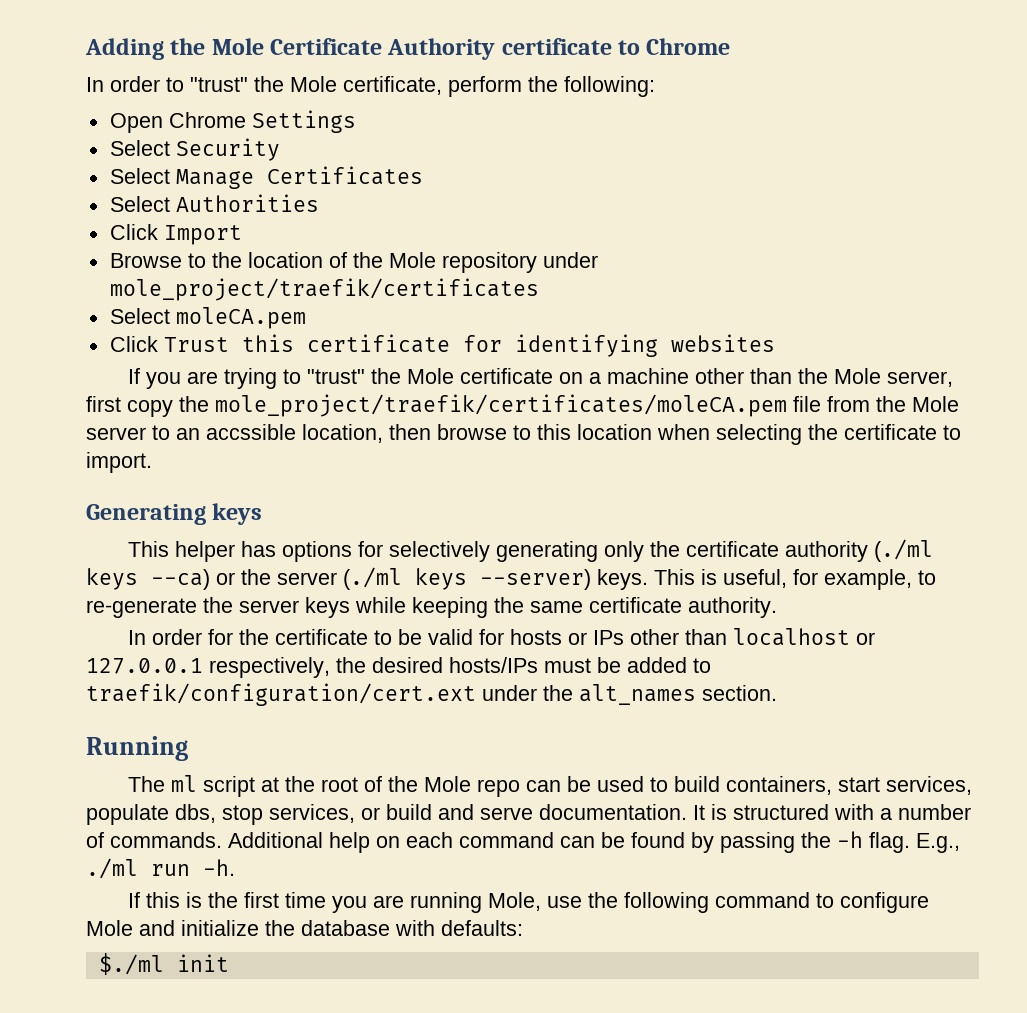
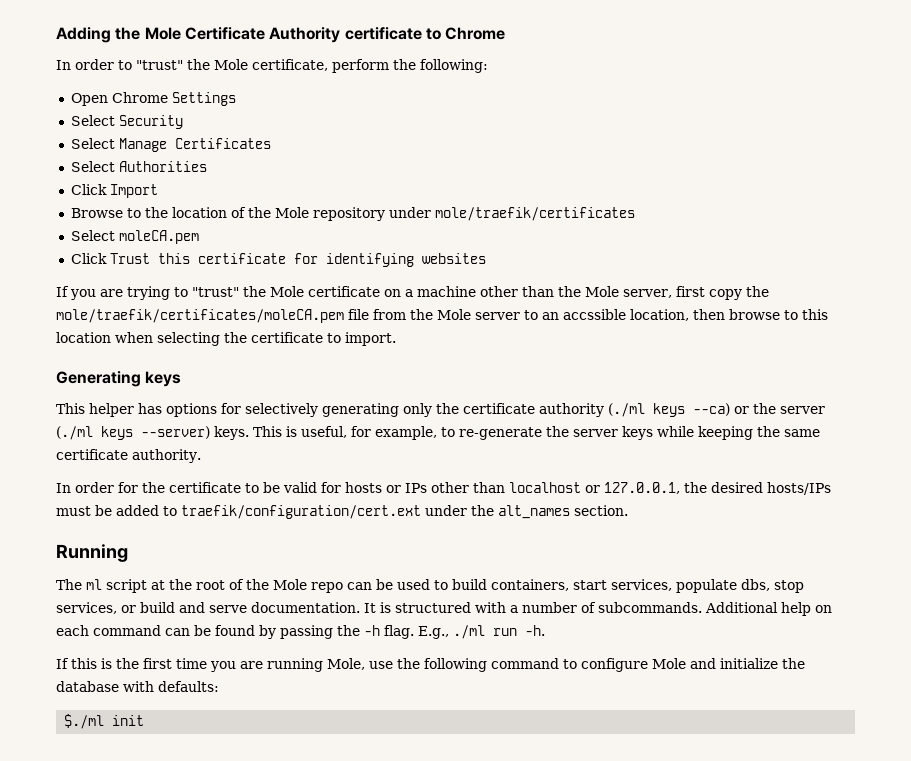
[109,278,539,301] mole_project/traefik/certificates -> [434,207,635,221] mole/traefik/certificates
[215,394,787,417] mole_project/traefik/certificates/moleCA.pem -> [56,309,344,323] mole/traefik/certificates/moleCA.pem
[86,657,330,678] 127.0.0.1 respectively, -> [604,482,680,494] 127.0.0.1,
[110,832,222,848] commands. -> [598,602,702,613] subcommands.

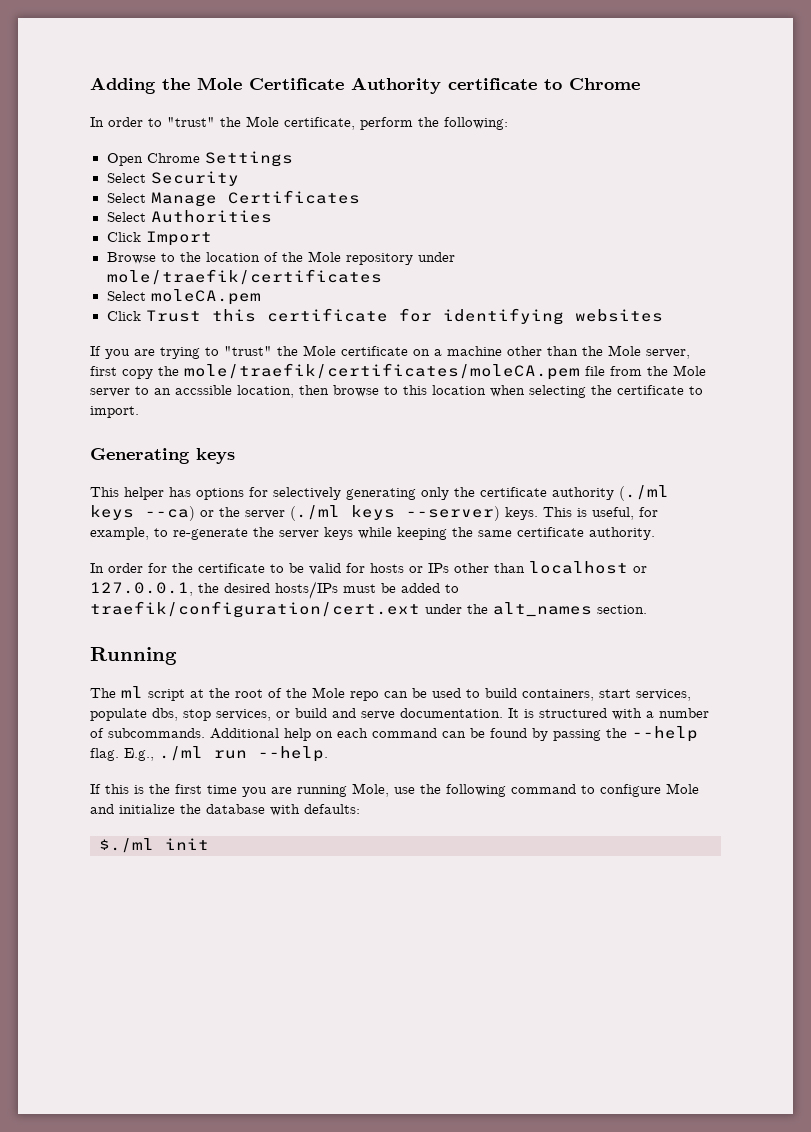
[364,625,380,636] -h -> [632,726,698,742] --help
[525,625,545,636] -h. -> [258,746,328,762] --help.

